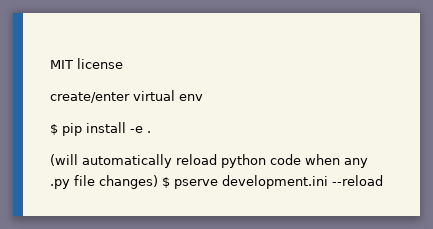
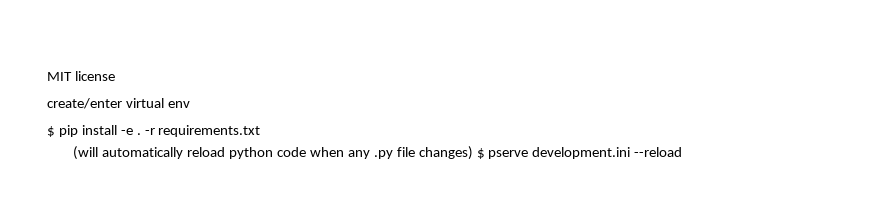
(151, 132) none -> [144,125,261,137] -r requirements.txt

